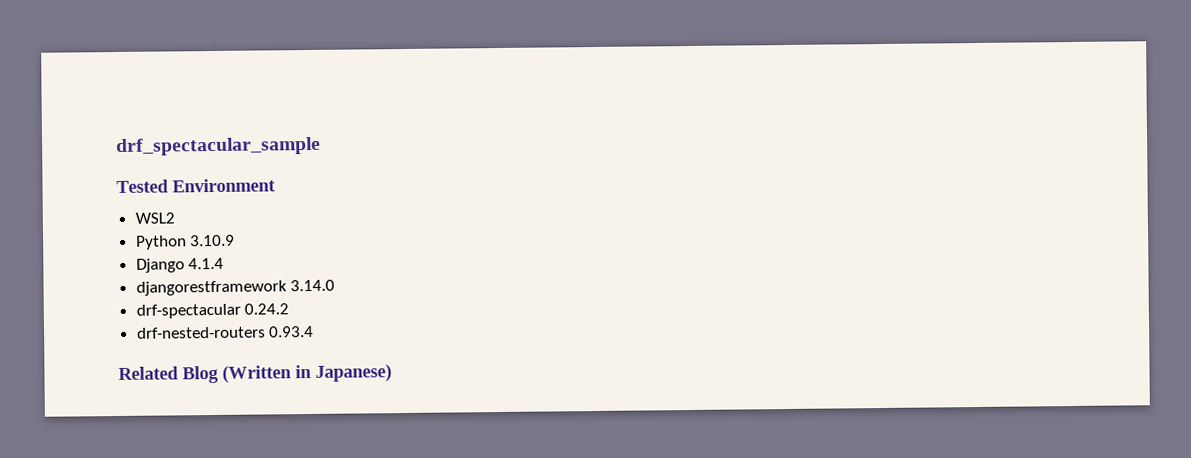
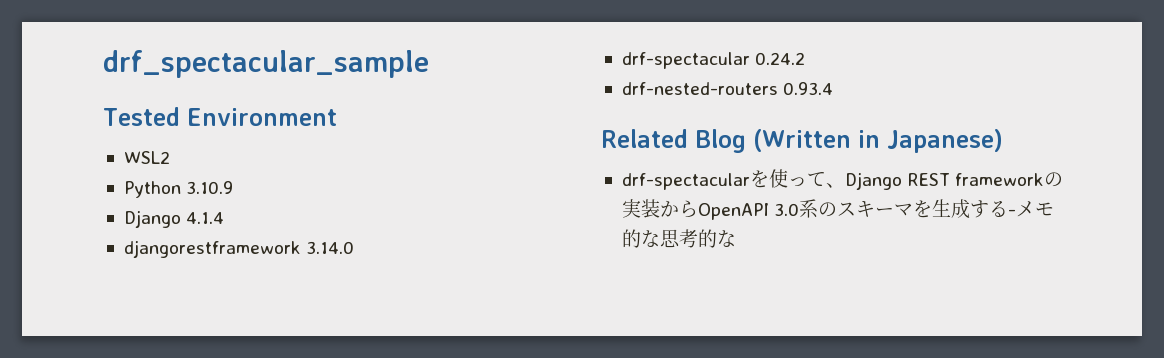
(392, 373) none -> [621,169,1064,190] [621,199,1055,220] [621,229,736,248] // drf-spectacularを使って、Django REST frameworkの実装からOpenAPI 3.0系のスキーマを生成する-メモ的な思考的な

